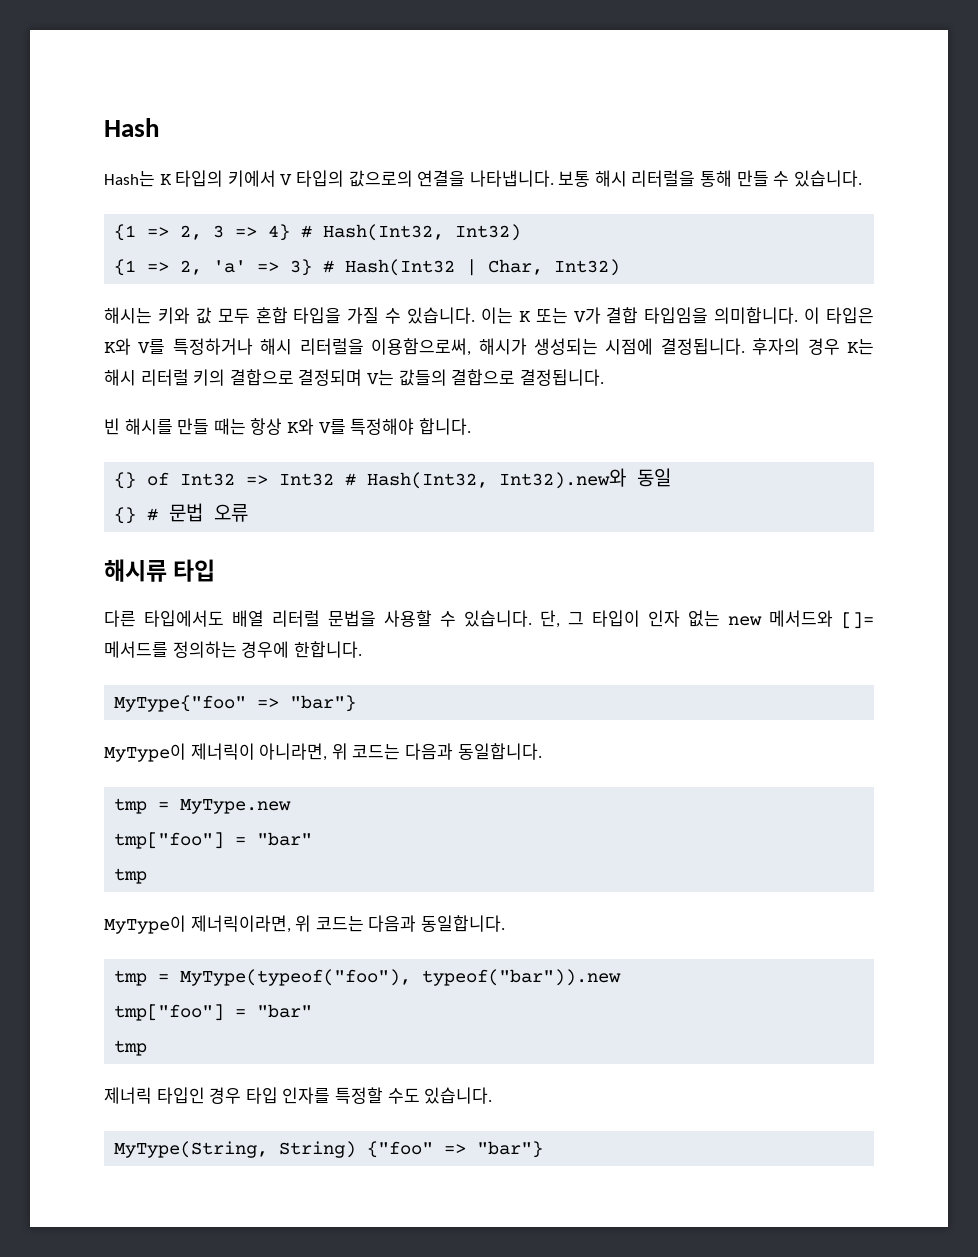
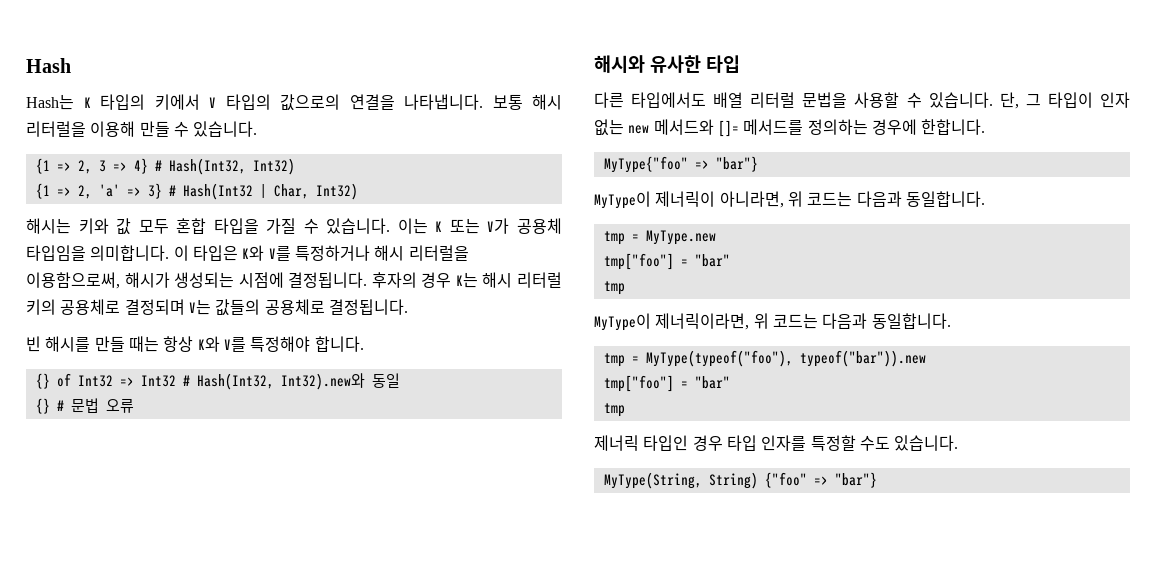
[700,170,733,187] 통해 -> [90,121,136,137] 이용해
[606,307,639,324] 결합 -> [517,218,563,234] 공용체
[229,369,294,386] 결합으로 -> [60,299,121,315] 공용체로
[451,369,516,386] 결합으로 -> [264,299,325,315] 공용체로
[104,559,167,582] 해시류 -> [594,55,701,73] 해시와 유사한

